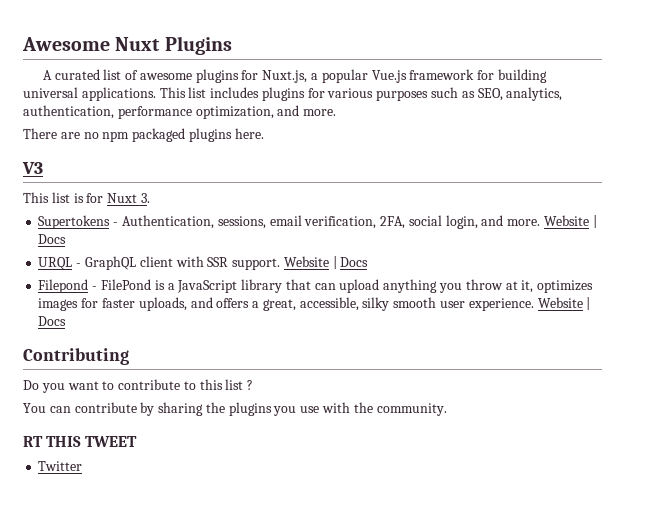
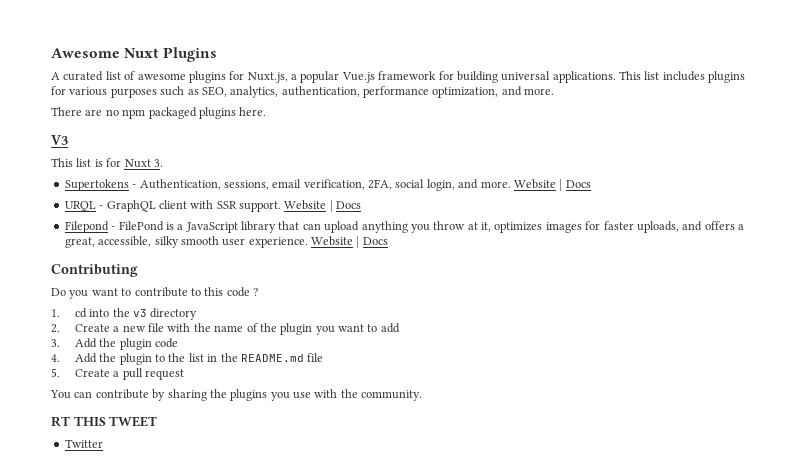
[225,379,254,390] list ? -> [226,287,258,297] [51,308,198,320] [51,323,400,335] [51,338,179,350] [51,353,324,365] [51,368,185,380] code ? // 1. cd into the v3 directory // 2. Create a new file with the name of the plugin you want to add // 3. Add the plugin code // 4. Add the plugin to the list in the README.md file // 5. Create a pull request

